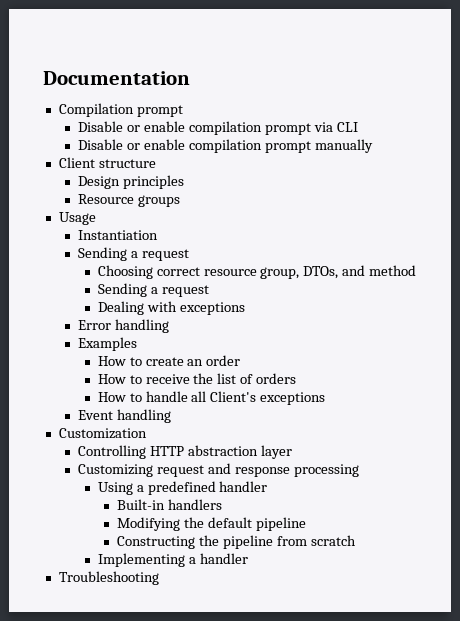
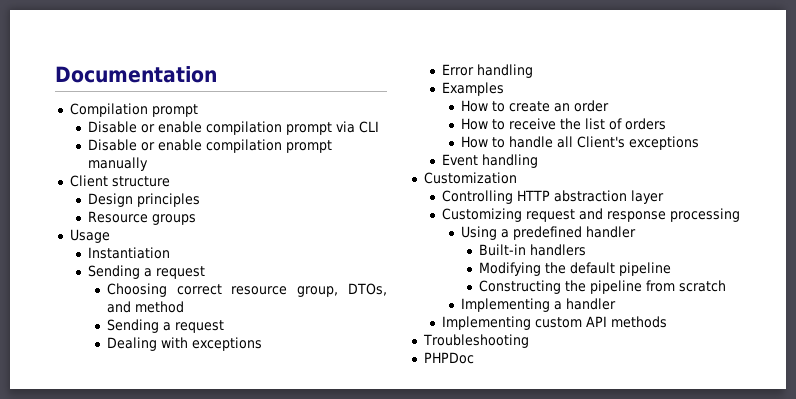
(248, 558) none -> [442,316,668,330] // Implementing custom API methods
(159, 578) none -> [423,352,474,364] // PHPDoc

